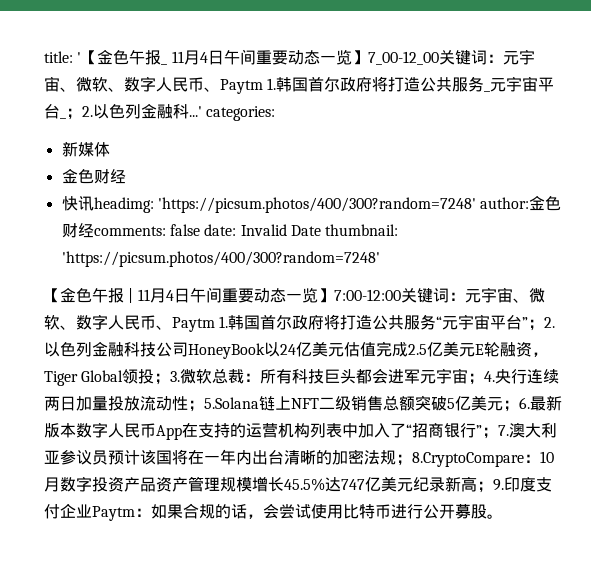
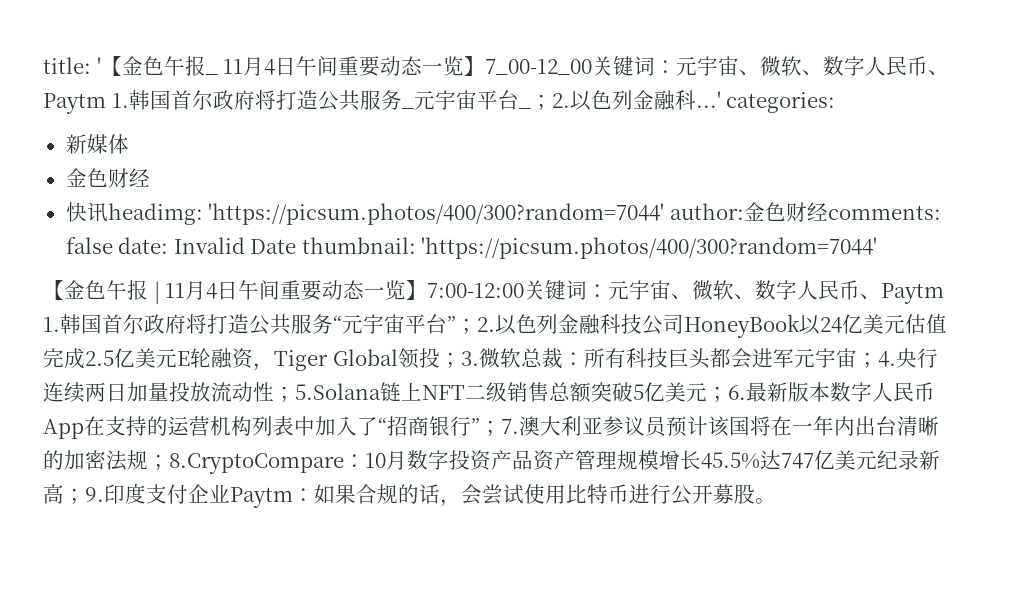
[157,197,476,213] 'https://picsum.photos/400/300?random=7248' -> [208,203,665,225] 'https://picsum.photos/400/300?random=7044'
[61,251,380,267] 'https://picsum.photos/400/300?random=7248' -> [421,237,878,259] 'https://picsum.photos/400/300?random=7044'

